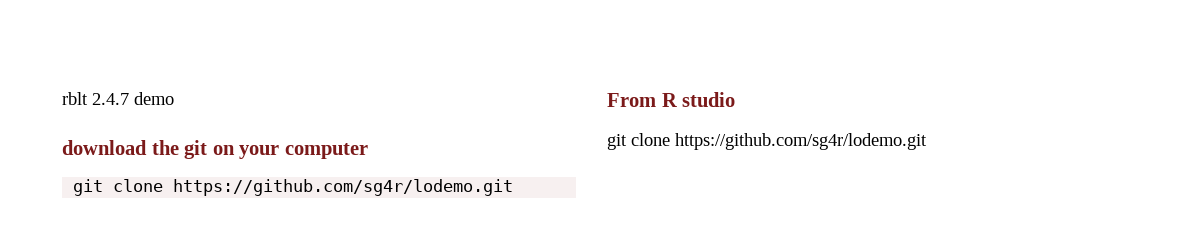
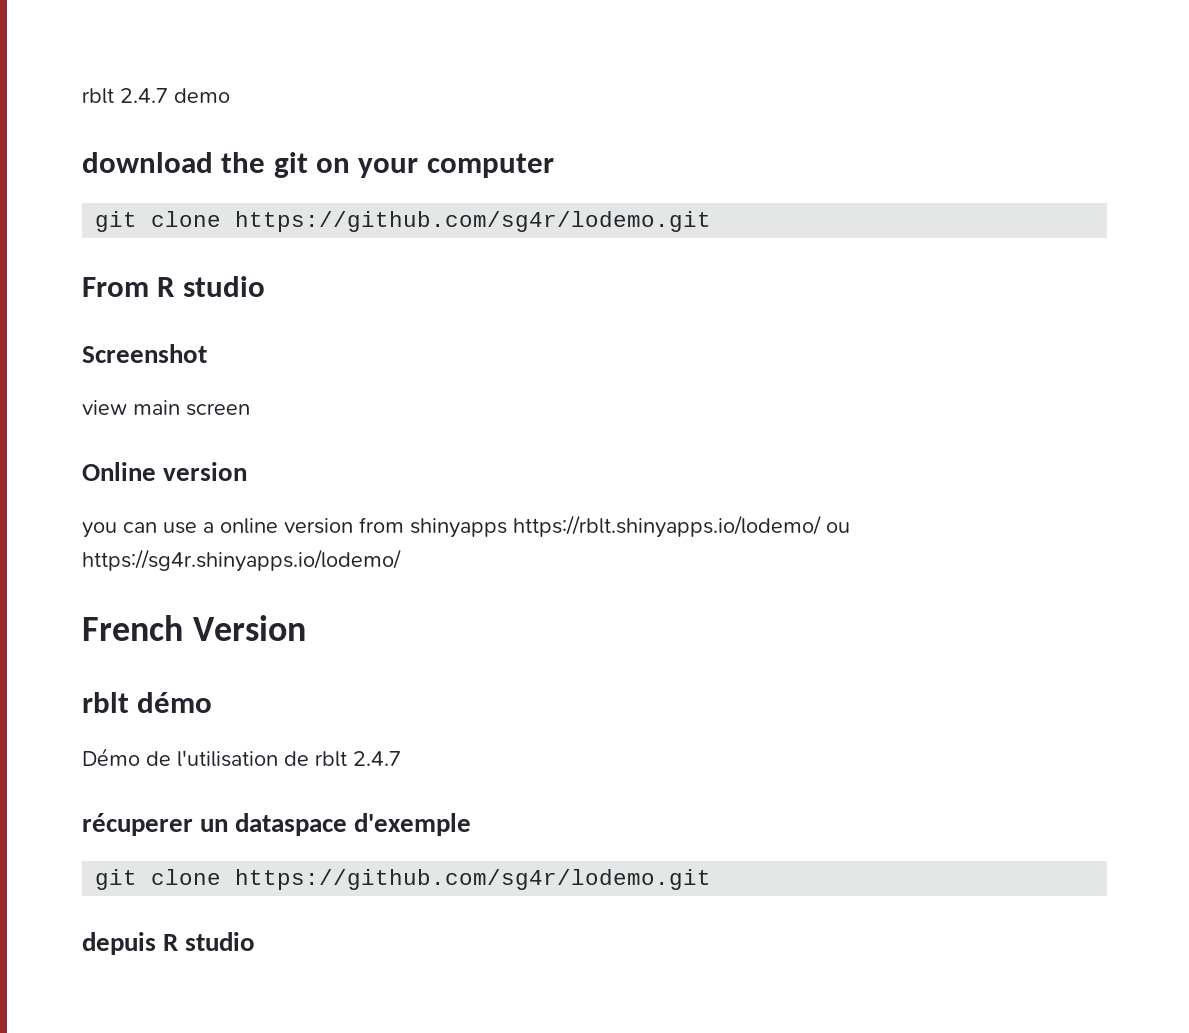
[607,133,927,150] // git clone https://github.com/sg4r/lodemo.git -> [82,344,207,363] [82,400,250,416] [82,462,248,481] [82,515,850,538] [82,549,401,572] [82,615,306,641] [82,692,213,713] [82,748,401,767] [82,813,472,836] [95,869,712,890] [82,932,256,955] // Screenshot // view main screen // Online version // you can use a online version from shinyapps https://rblt.shinyapps.io/lodemo/ ou https://sg4r.shinyapps.io/lodemo/ // French Version // rblt démo // Démo de l'utilisation de rblt 2.4.7 // récuperer un dataspace d'exemple // git clone https://github.com/sg4r/lodemo.git // depuis R studio

